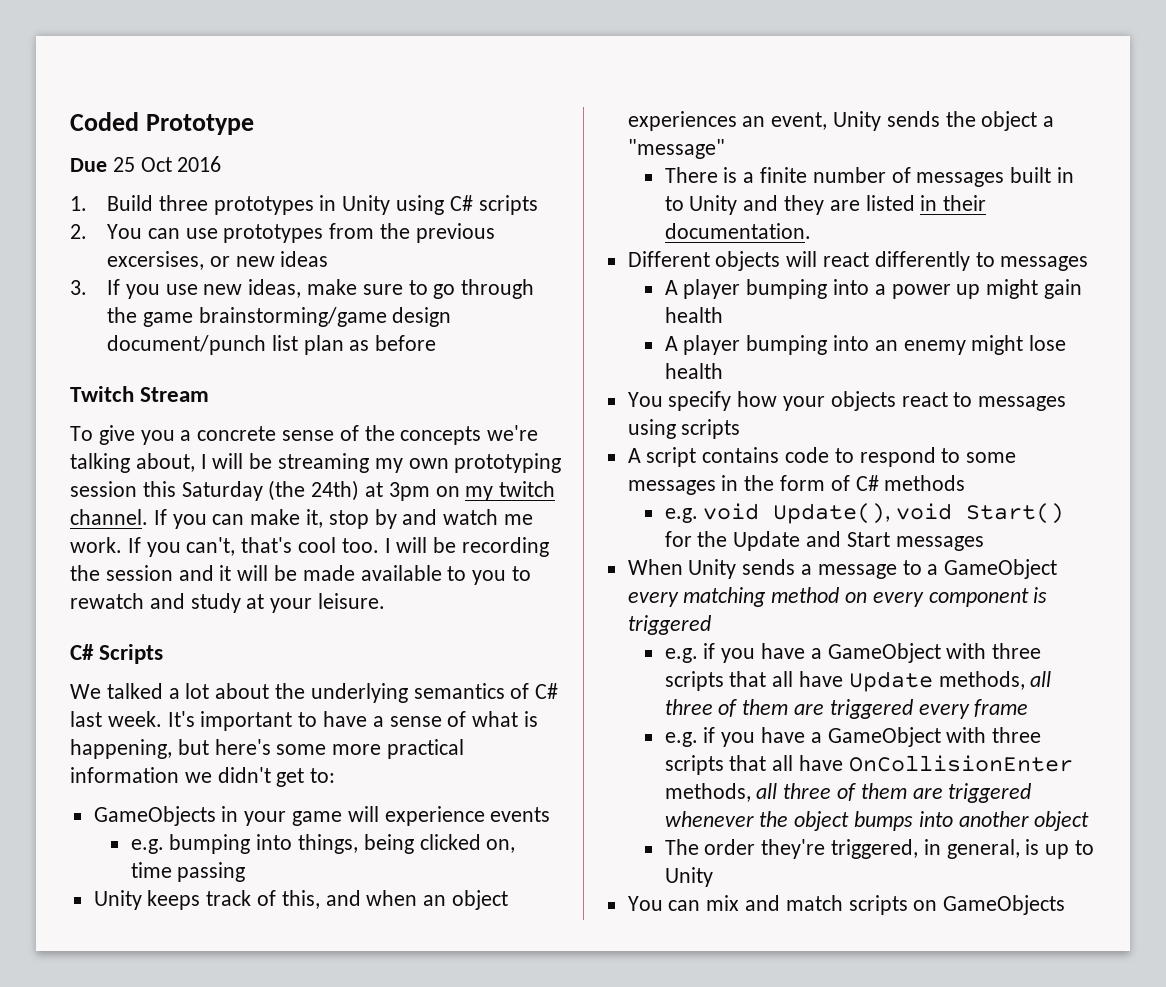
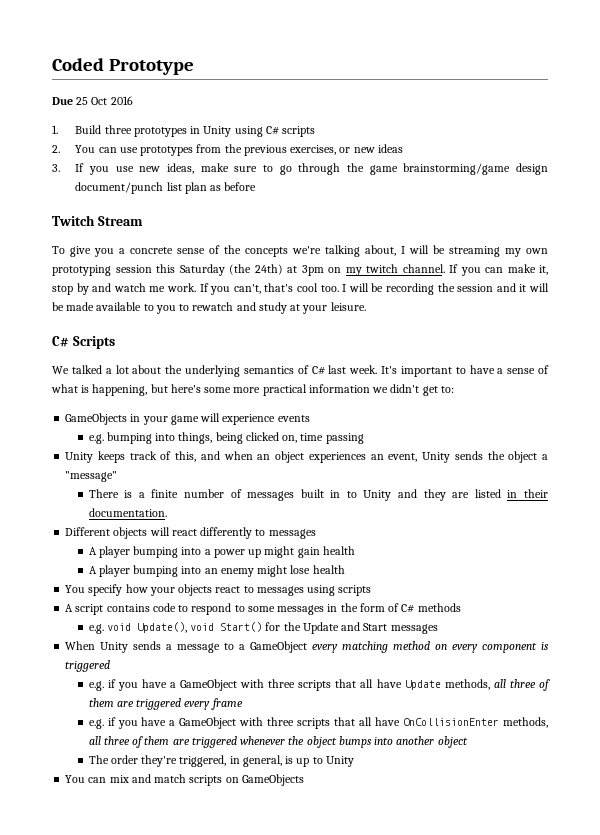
[106,251,204,270] excersises, -> [290,145,337,155] exercises,

